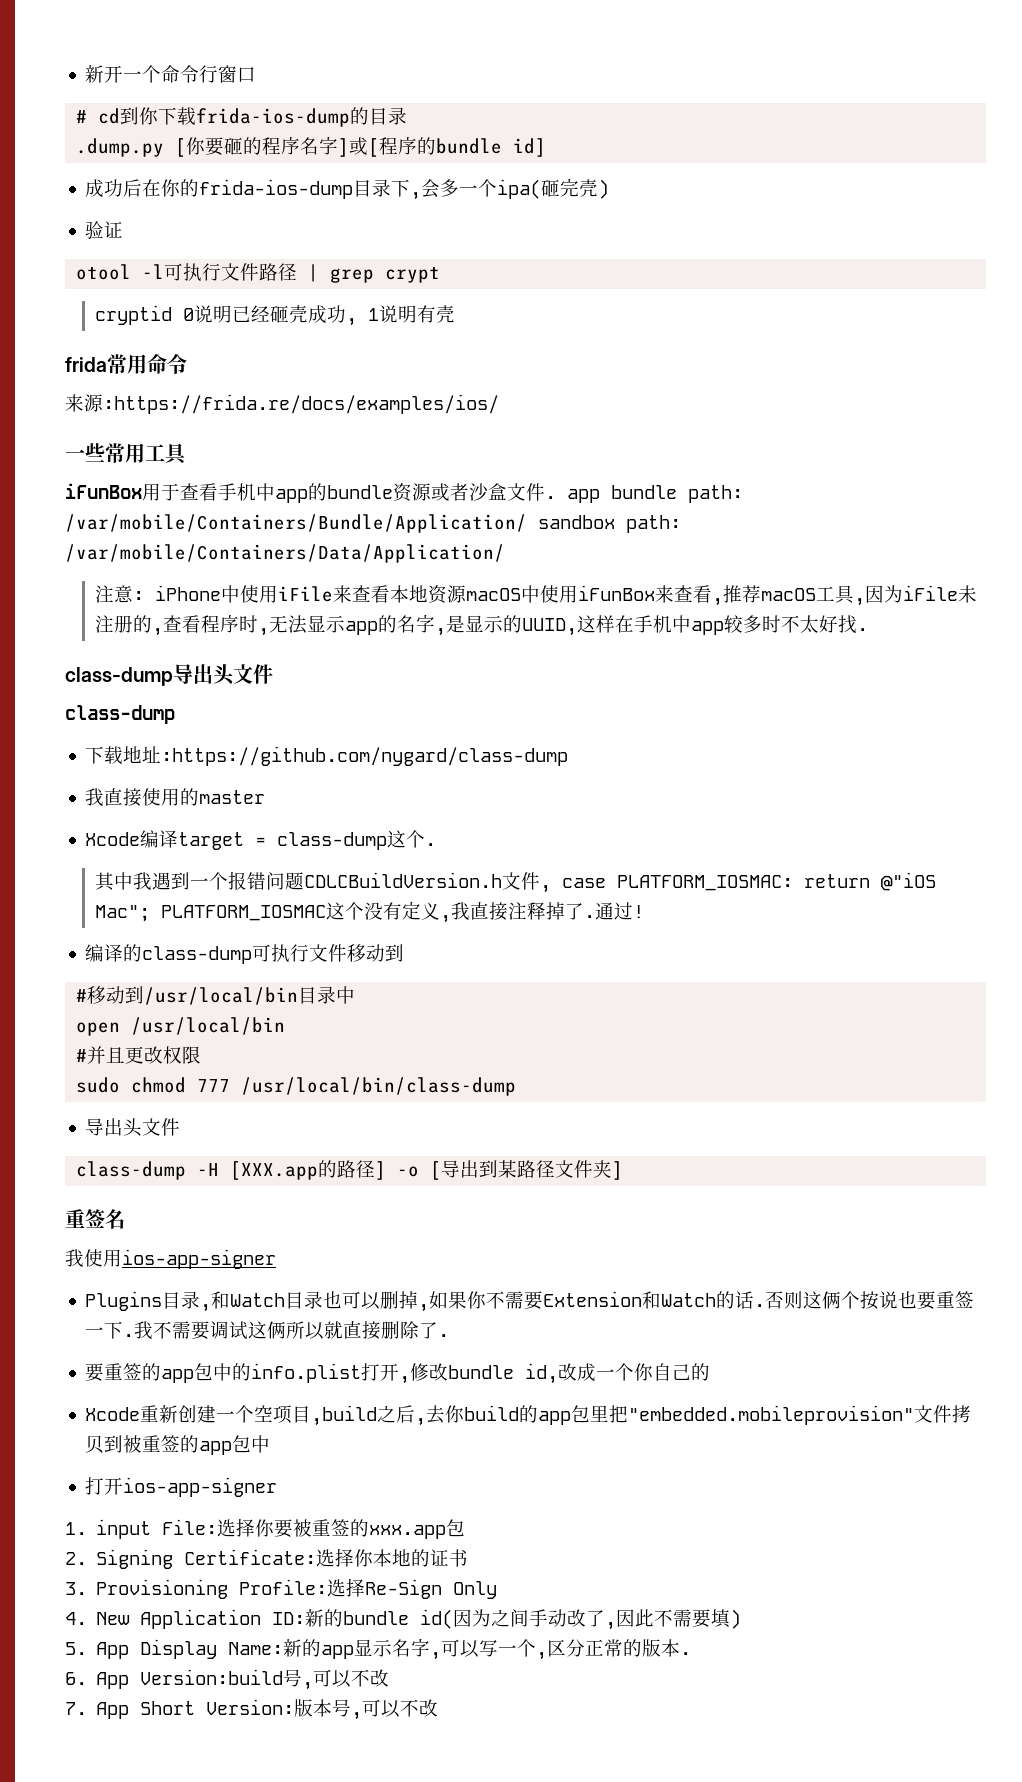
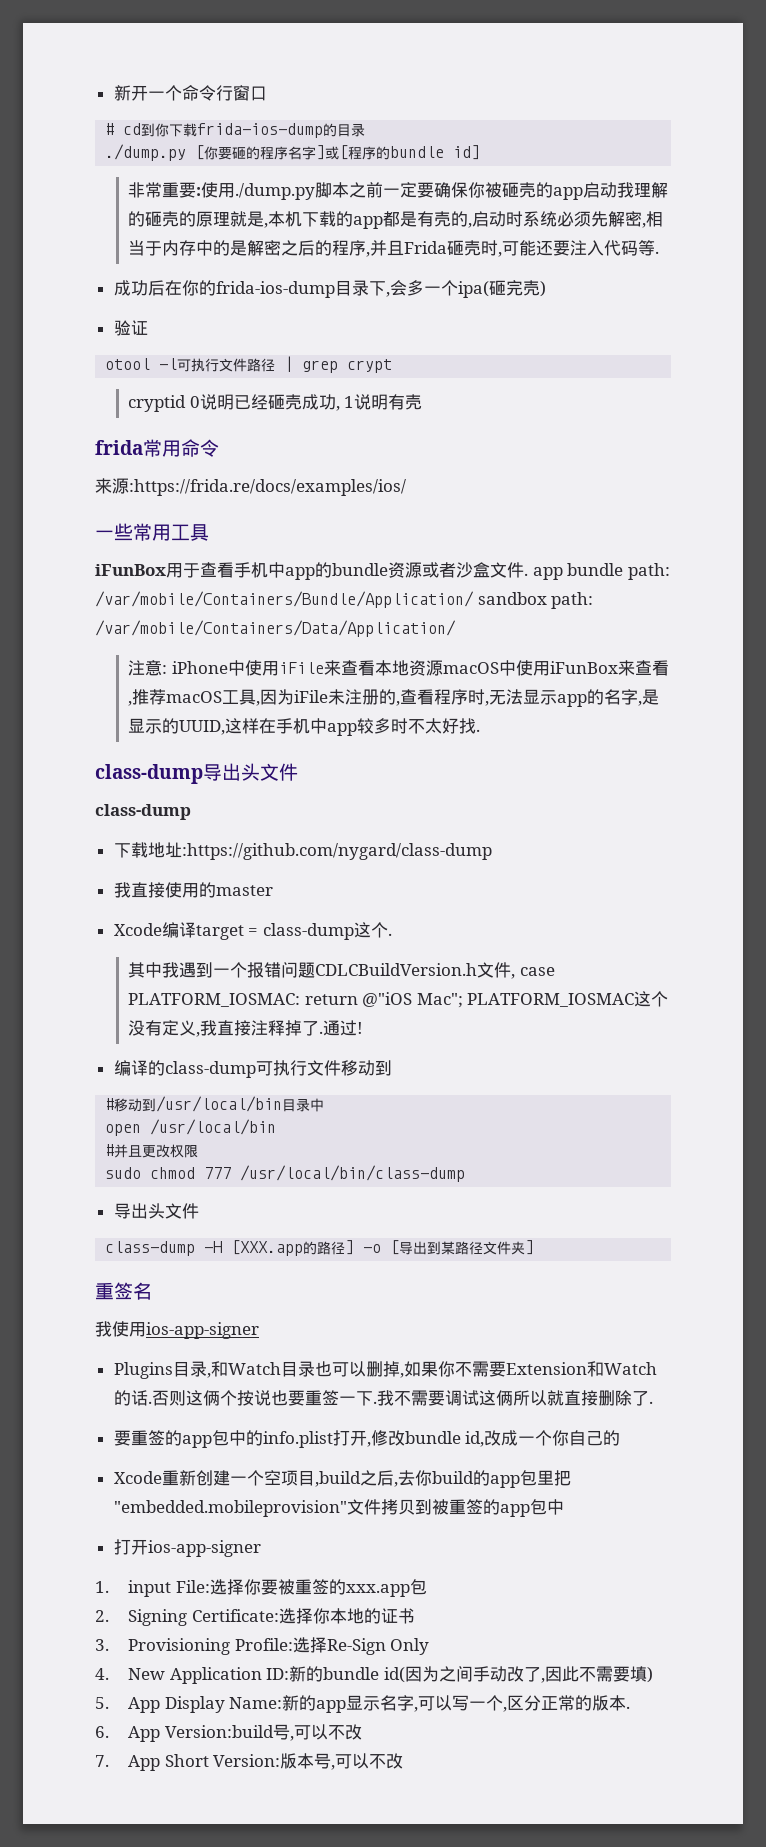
[76,138,165,157] .dump.py -> [105,144,187,161] ./dump.py
(547, 147) none -> [128,182,669,200] [128,211,664,229] [128,240,660,257] // 非常重要:使用./dump.py脚本之前一定要确保你被砸壳的app启动我理解的砸壳的原理就是,本机下载的app都是有壳的,启动时系统必须先解密,相当于内存中的是解密之后的程序,并且Frida砸壳时,可能还要注入代码等.

